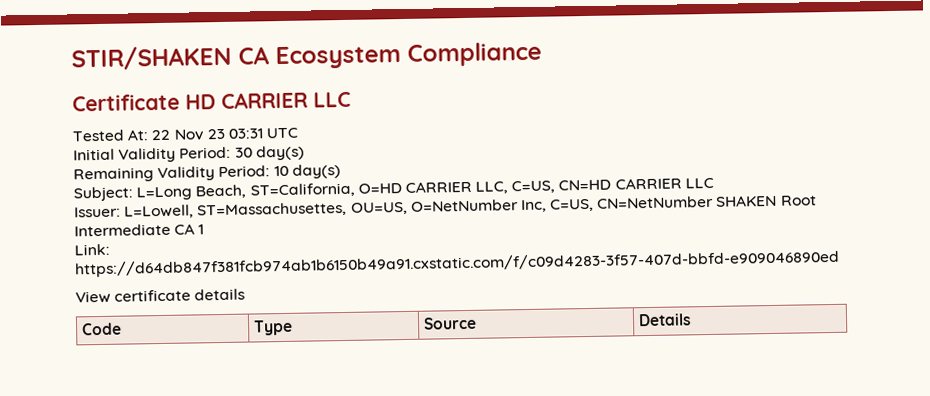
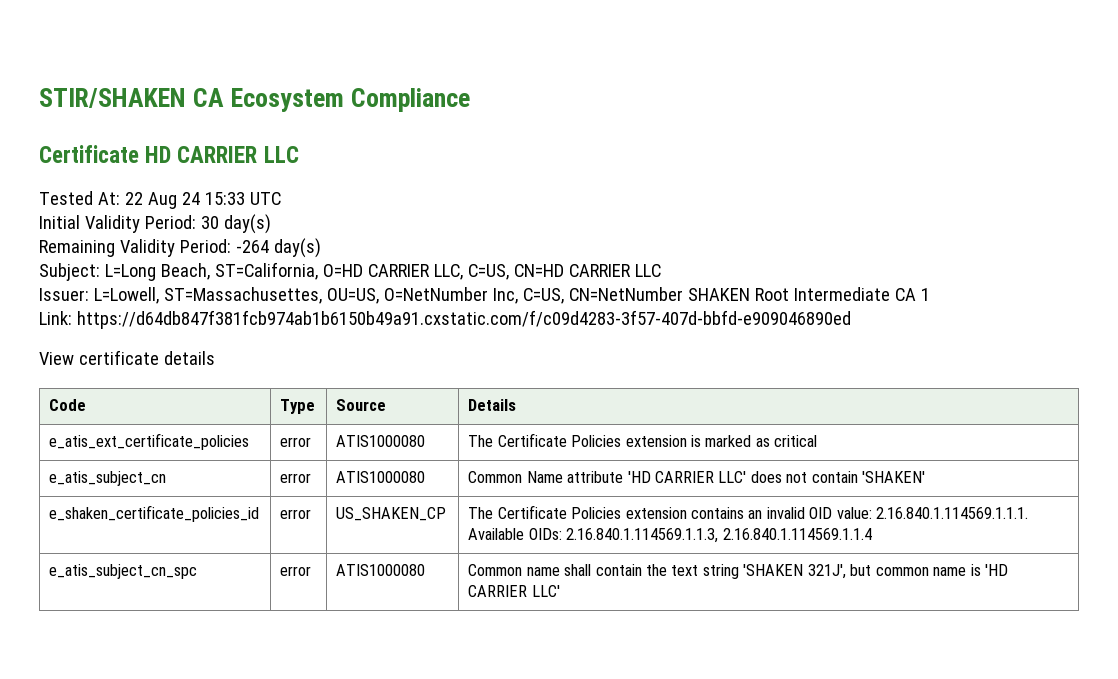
[173,128,263,141] Nov 23 03:31 -> [147,192,245,209] Aug 24 15:33
[273,165,289,177] 10 -> [235,240,269,253] -264
(692, 320) none -> [49,433,250,450] [280,437,312,447] [336,435,426,447] [468,433,818,447] [49,471,167,486] [280,473,312,483] [336,471,426,483] [468,471,926,483] [49,505,260,522] [280,509,312,519] [336,507,447,521] [468,505,1029,519] [468,528,872,543] [49,564,198,579] [280,566,312,576] [336,564,426,576] [468,564,1009,579] [468,585,560,597] // e_atis_ext_certificate_policies | error | ATIS1000080 | The Certificate Policies extension is marked as critical // e_atis_subject_cn | error | ATIS1000080 | Common Name attribute 'HD CARRIER LLC' does not contain 'SHAKEN' // e_shaken_certificate_policies_id | error | US_SHAKEN_CP | The Certificate Policies extension contains an invalid OID value: 2.16.840.1.114569.1.1.1. Available OIDs: 2.16.840.1.114569.1.1.3, 2.16.840.1.114569.1.1.4 // e_atis_subject_cn_spc | error | ATIS1000080 | Common name shall contain the text string 'SHAKEN 321J', but common name is 'HD CARRIER LLC'

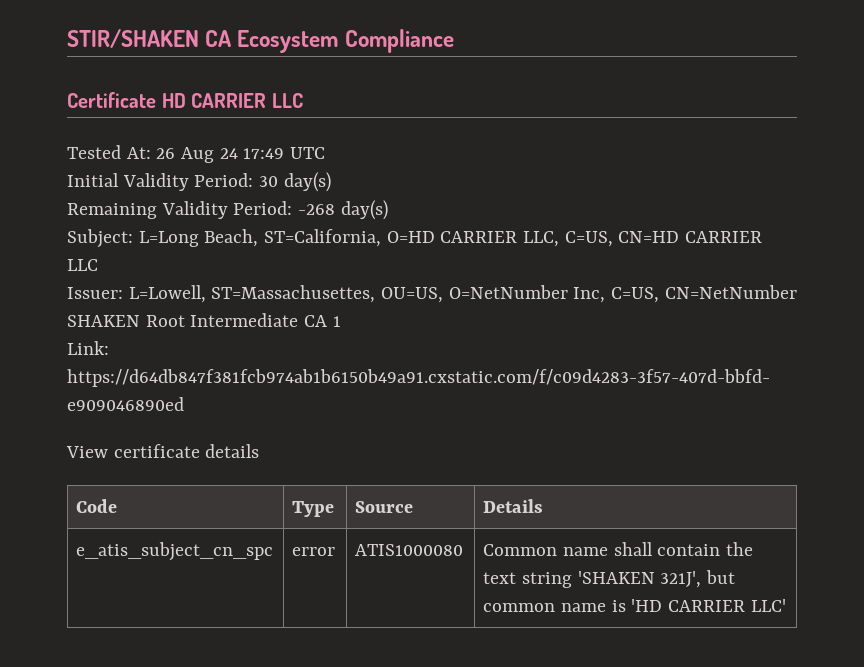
[124,192,143,205] 22 -> [156,148,176,159] 26
[204,192,245,205] 15:33 -> [243,148,285,159] 17:49
[235,240,269,253] -264 -> [298,204,336,215] -268
[49,433,250,450] [280,437,312,447] [336,435,426,447] [468,433,818,447] [49,471,167,486] [280,473,312,483] [336,471,426,483] [468,471,926,483] [49,505,260,522] [280,509,312,519] [336,507,447,521] [468,505,1029,519] [468,528,872,543] // e_atis_ext_certificate_policies | error | ATIS1000080 | The Certificate Policies extension is marked as critical // e_atis_subject_cn | error | ATIS1000080 | Common Name attribute 'HD CARRIER LLC' does not contain 'SHAKEN' // e_shaken_certificate_policies_id | error | US_SHAKEN_CP | The Certificate Policies extension contains an invalid OID value: 2.16.840.1.114569.1.1.1. Available OIDs: 2.16.840.1.114569.1.1.3, 2.16.840.1.114569.1.1.4 -> (544, 506) none

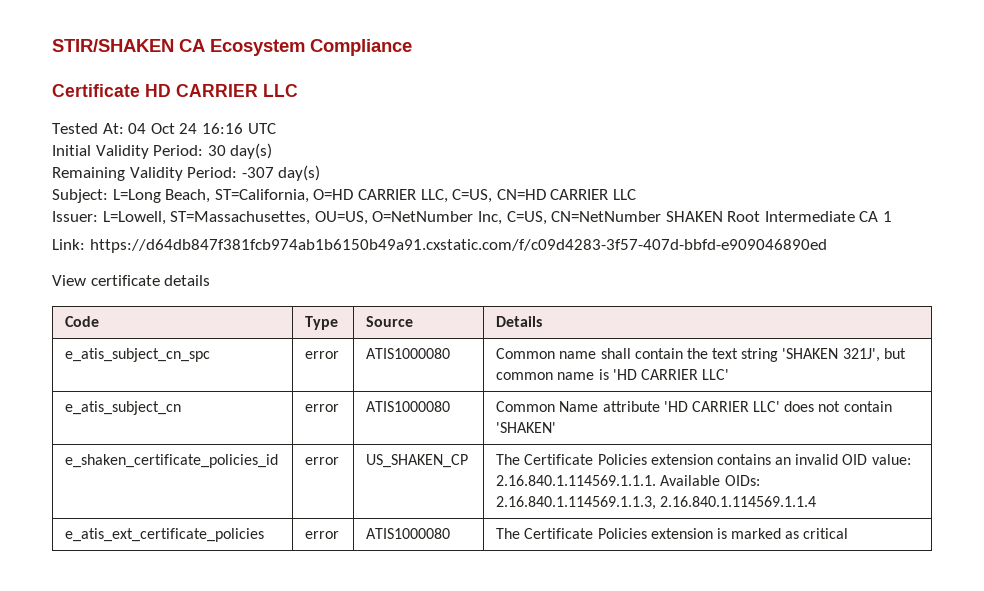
[156,147,285,163] 26 Aug 24 17:49 -> [128,123,243,134] 04 Oct 24 16:16
[298,204,336,215] -268 -> [241,167,274,178] -307
(786, 605) none -> [65,401,182,415] [305,404,340,412] [366,401,451,412] [496,401,892,412] [496,422,557,433] [65,454,279,468] [305,457,340,465] [366,454,469,468] [496,454,911,465] [496,475,760,486] [496,496,817,510] [65,528,265,542] [305,531,340,539] [366,528,451,539] [496,528,849,539] // e_atis_subject_cn | error | ATIS1000080 | Common Name attribute 'HD CARRIER LLC' does not contain 'SHAKEN' // e_shaken_certificate_policies_id | error | US_SHAKEN_CP | The Certificate Policies extension contains an invalid OID value: 2.16.840.1.114569.1.1.1. Available OIDs: 2.16.840.1.114569.1.1.3, 2.16.840.1.114569.1.1.4 // e_atis_ext_certificate_policies | error | ATIS1000080 | The Certificate Policies extension is marked as critical

